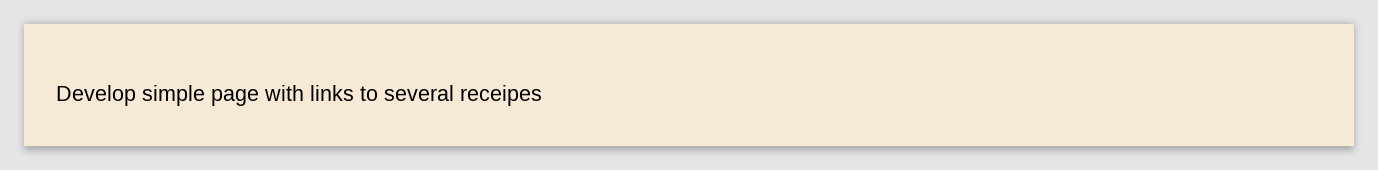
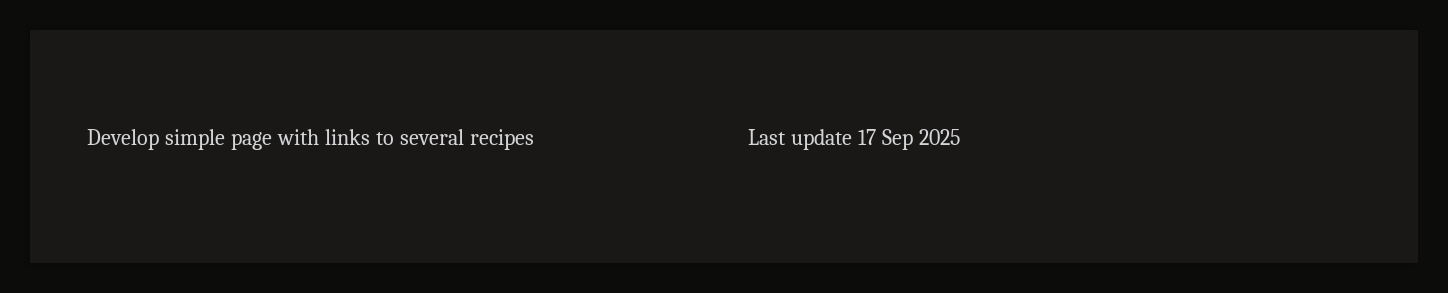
[460,85,542,106] receipes -> [469,129,534,150] [748,129,960,150] recipes // Last update 17 Sep 2025

